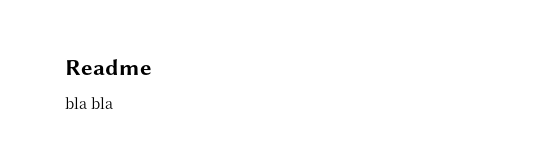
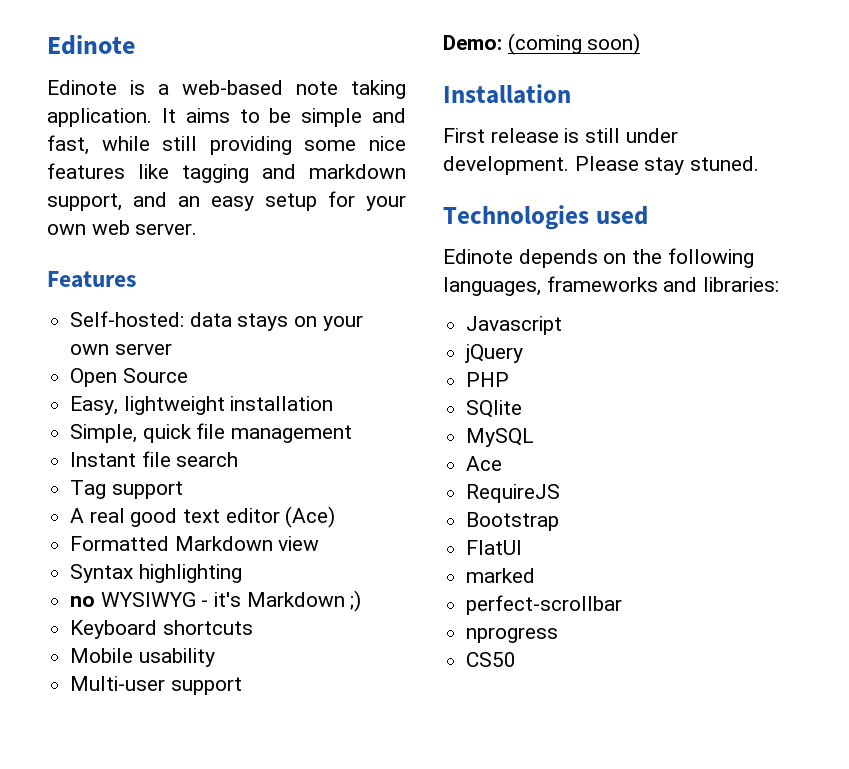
[65,59,152,75] [65,97,113,109] Readme // bla bla -> [47,35,135,55] [47,80,406,99] [47,108,407,127] [47,135,406,155] [47,163,406,183] [47,191,406,211] [47,220,198,235] [47,271,136,288] [70,311,363,331] [70,343,172,355] [70,368,188,387] [70,396,334,415] [70,423,353,443] [70,451,239,467] [70,480,183,499] [70,506,336,528] [70,536,320,551] [70,564,242,583] [70,590,362,612] [70,620,253,639] [70,648,215,667] [70,676,242,695] [443,33,641,55] [443,84,571,104] [443,128,678,143] [443,156,760,175] [443,205,648,230] [443,248,754,268] [443,276,780,296] [466,316,563,335] [465,344,524,363] [466,372,510,387] [466,400,523,418] [466,428,535,447] [466,456,503,471] [466,484,561,503] [466,512,560,531] [466,540,523,555] [466,568,536,583] [466,595,623,615] [466,627,559,643] [466,652,517,667] Edinote // Edinote is a web-based note taking application. It aims to be simple and fast, while still providing some nice features like tagging and markdown support, and an easy setup for your own web server. // Features // Self-hosted: data stays on your own server // Open Source // Easy, lightweight installation // Simple, quick file management // Instant file search // Tag support // A real good text editor (Ace) // Formatted Markdown view // Syntax highlighting // no WYSIWYG - it's Markdown ;) // Keyboard shortcuts // Mobile usability // Multi-user support // Demo: (coming soon) // Installation // First release is still under development. Please stay stuned. // Technologies used // Edinote depends on the following languages, frameworks and libraries: // Javascript // jQuery // PHP // SQlite // MySQL // Ace // RequireJS // Bootstrap // FlatUI // marked // perfect-scrollbar // nprogress // CS50

